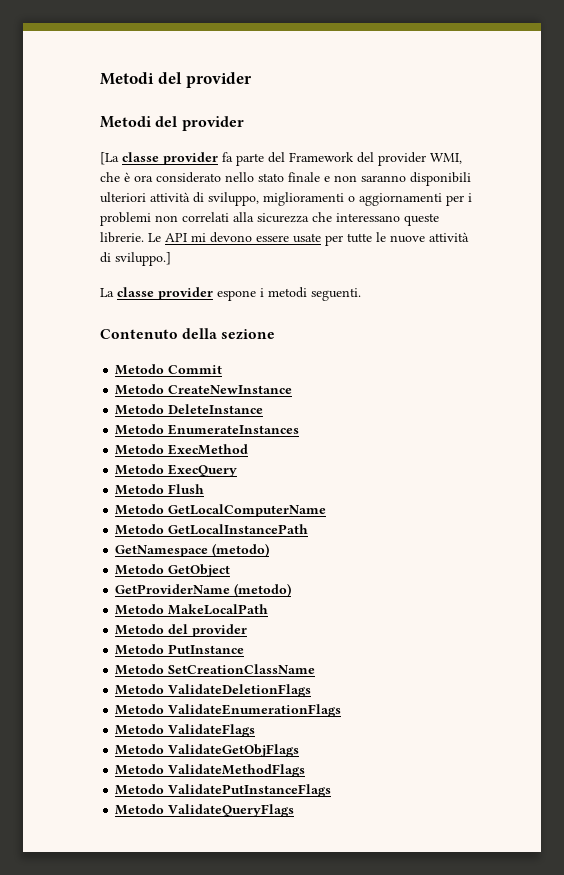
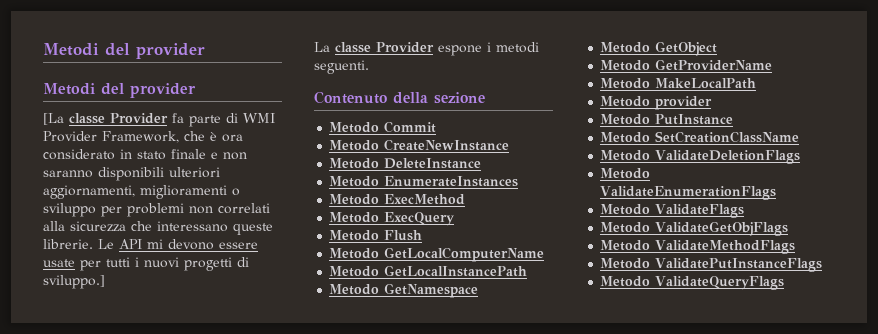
[163,152,218,165] provider -> [110,113,168,124] Provider
[268,152,462,166] del Framework del provider WMI, -> [226,113,275,123] [43,131,179,143] di WMI Provider Framework,
[225,172,254,182] nello -> [120,149,132,159] in
[150,192,472,206] attività di sviluppo, miglioramenti o aggiornamenti per i -> [43,185,240,199] [43,203,122,217] aggiornamenti, miglioramenti o sviluppo per
[347,232,469,243] tutte le nuove attività -> [106,257,232,271] tutti i nuovi progetti
[158,287,213,300] provider -> [376,42,434,53] Provider
(309, 529) none -> [329,284,380,295] Metodo
[212,543,270,557] (metodo) -> (479, 290) none
(231, 570) none -> [600,60,651,71] Metodo
[234,583,292,597] (metodo) -> (773, 65) none
[168,624,189,634] del -> (651, 101) none

